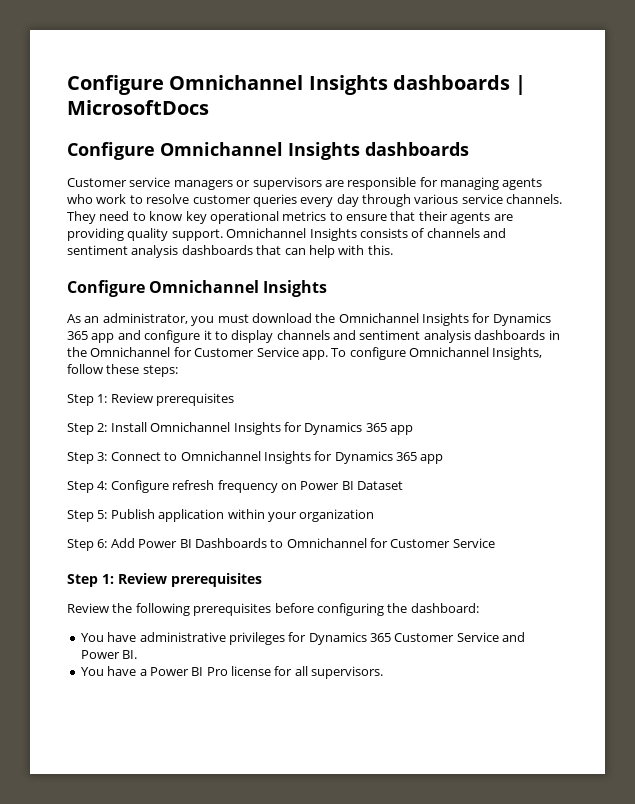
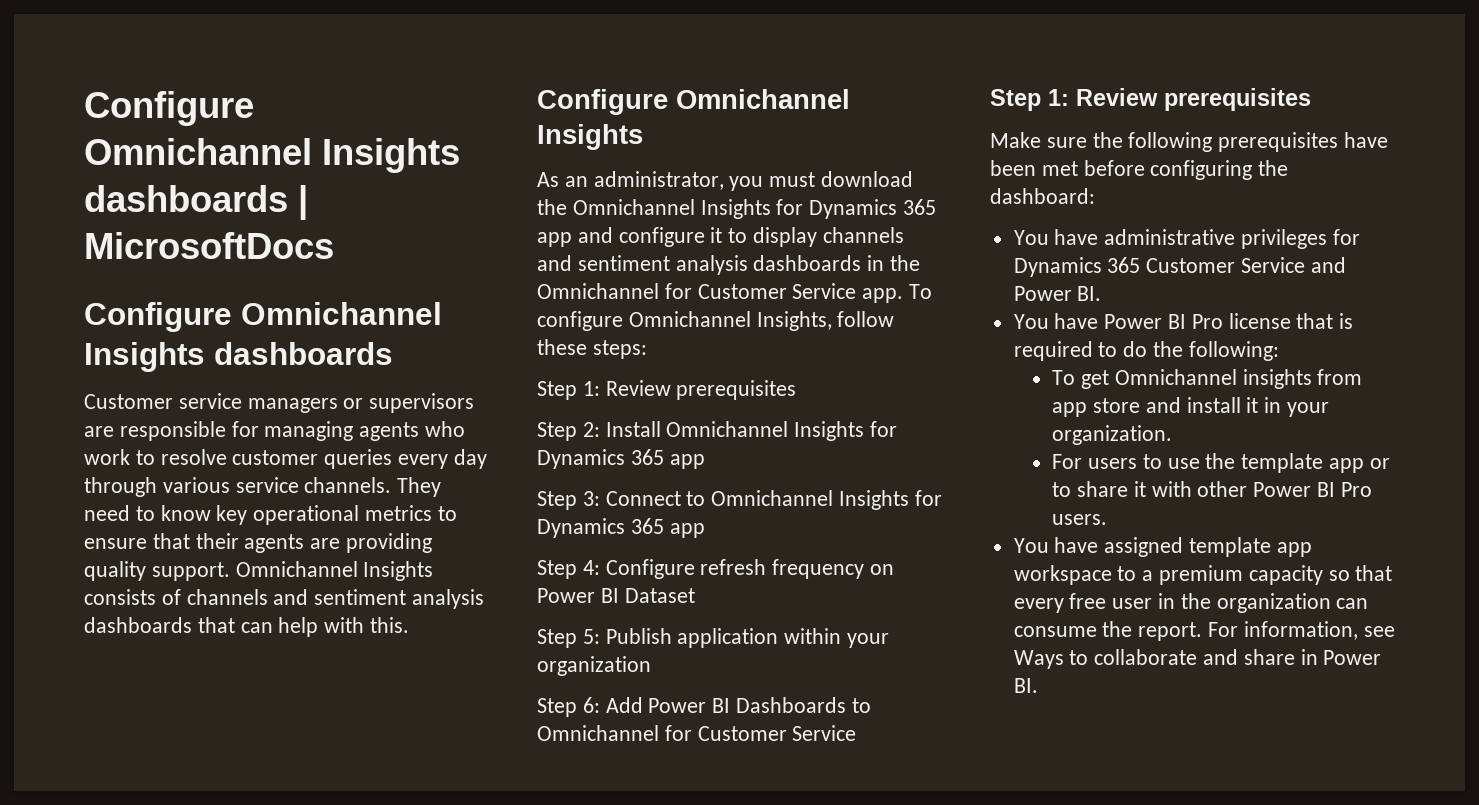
[67,603,109,613] Review -> [990,132,1087,148] Make sure
(272, 609) none -> [1344,132,1389,148] [990,160,1078,176] have been met
[139,669,147,676] a -> (1099, 321) none
[274,666,384,679] for all supervisors. -> [1296,313,1354,329] [1013,341,1279,361] [1052,369,1363,389] [1052,397,1329,417] [1052,425,1173,445] [1052,453,1390,473] [1052,481,1372,497] [1052,514,1108,525] [1013,537,1312,557] [1013,565,1393,585] [1013,593,1369,613] [1013,621,1395,641] [1013,649,1382,669] [1013,678,1038,693] that is required to do the following: // To get Omnichannel insights from app store and install it in your organization. // For users to use the template app or to share it with other Power BI Pro users. // You have assigned template app workspace to a premium capacity so that every free user in the organization can consume the report. For information, see Ways to collaborate and share in Power BI.

